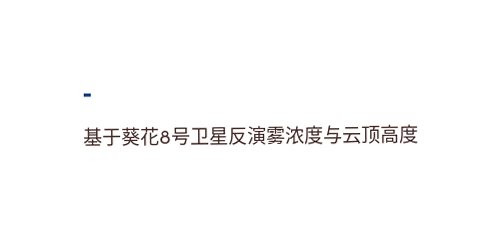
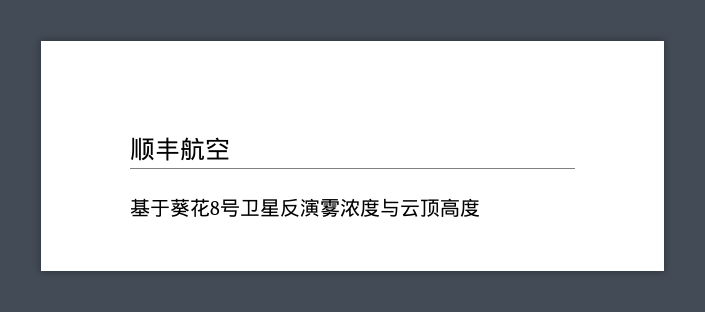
[82,93,92,103] - -> [130,137,230,161] 顺丰航空

